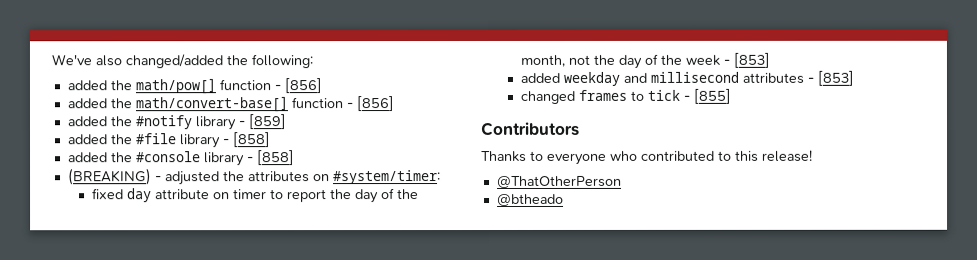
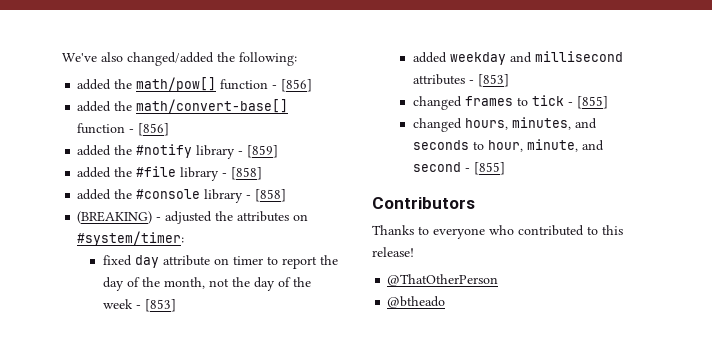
(731, 96) none -> [412,117,597,132] [412,139,604,152] [412,162,505,175] // changed hours, minutes, and seconds to hour, minute, and second - [855]

